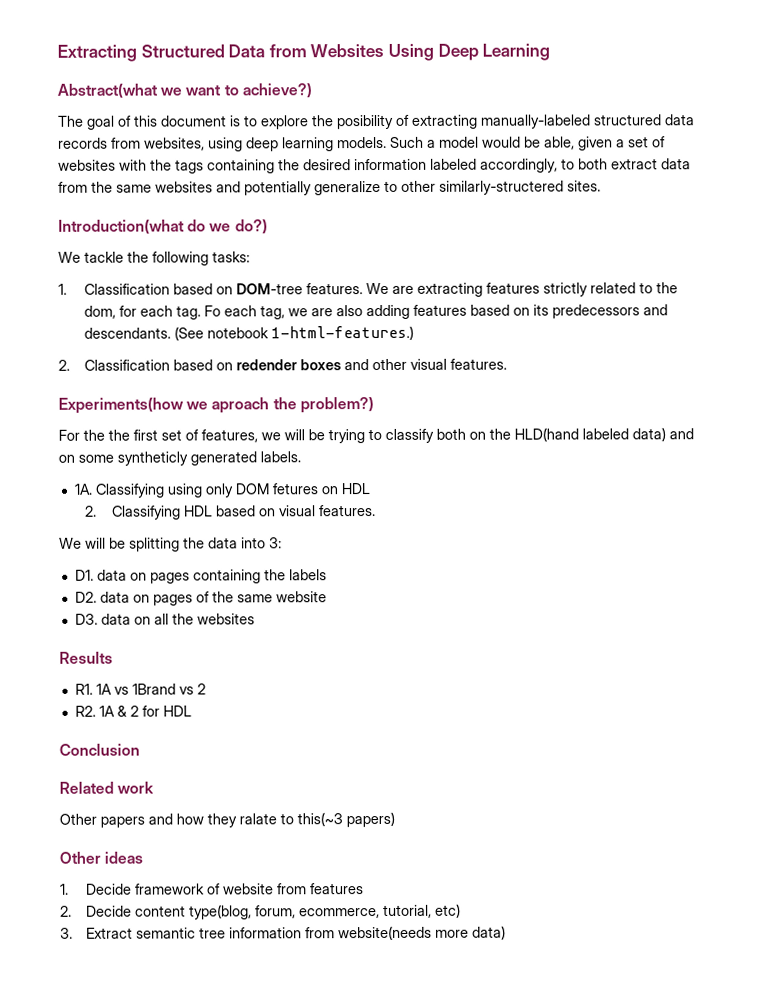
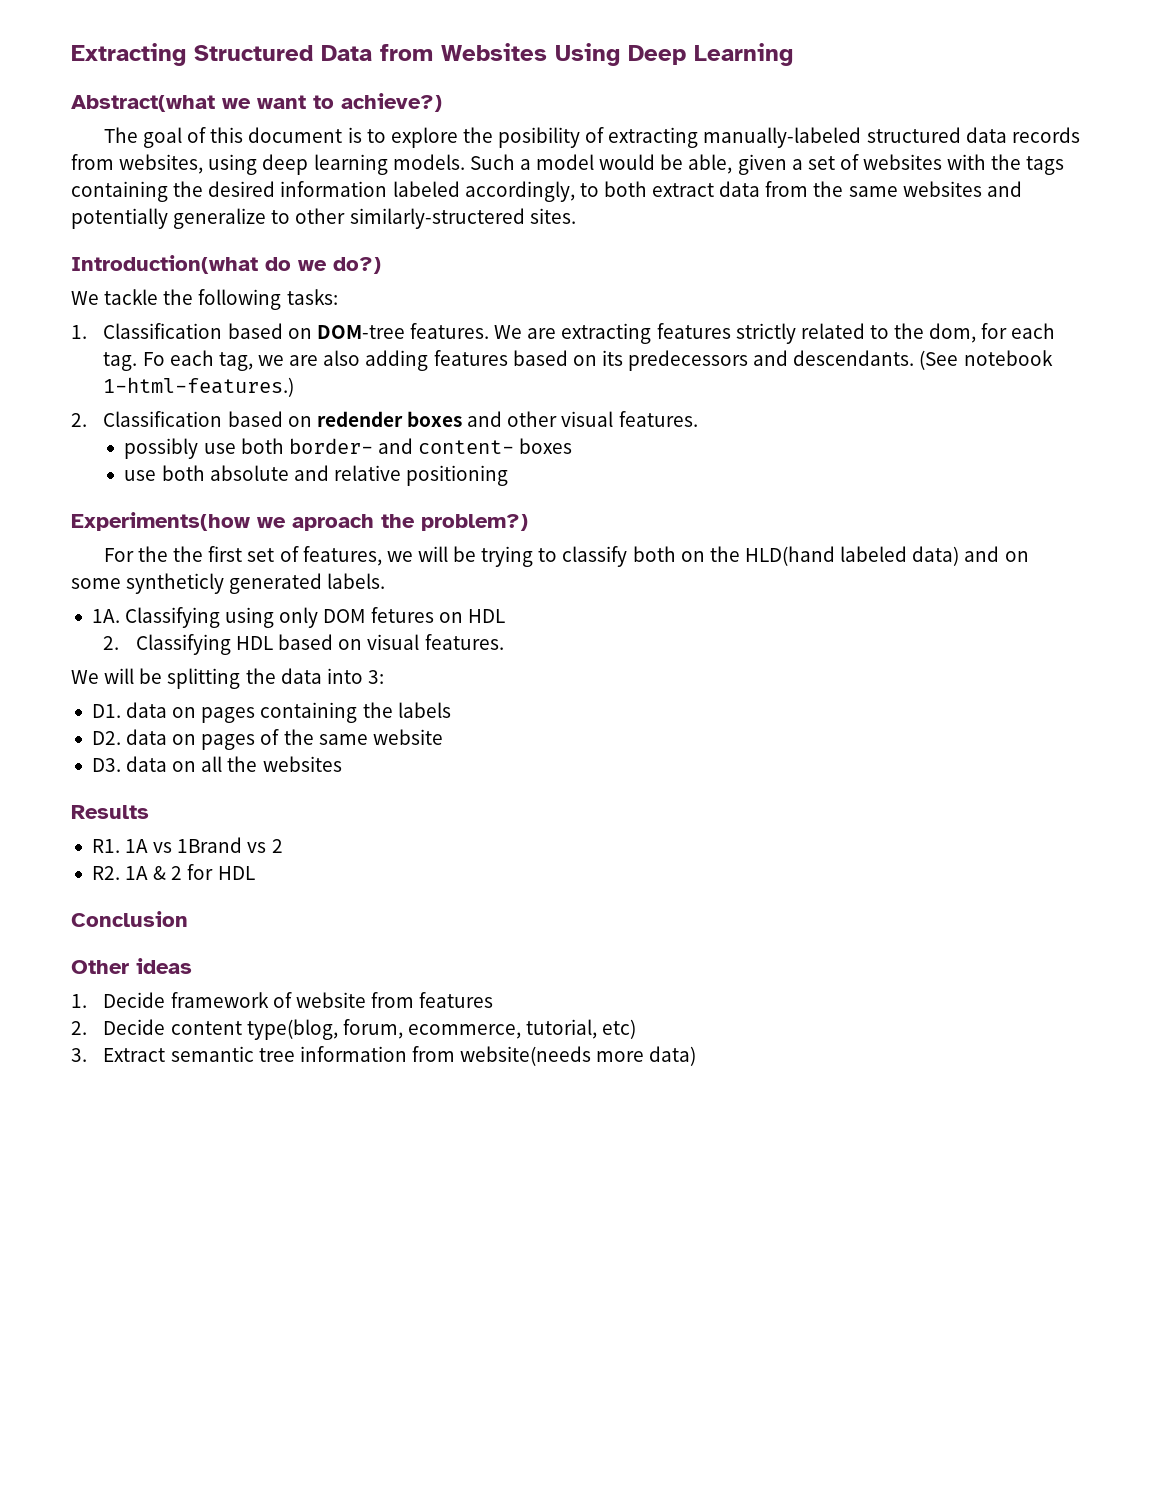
(508, 364) none -> [124,438,573,459] [124,465,509,486] // possibly use both border- and content- boxes // use both absolute and relative positioning
[59,781,155,794] [59,811,395,828] // Related work // Other papers and how they ralate to this(~3 papers) -> (188, 919) none

